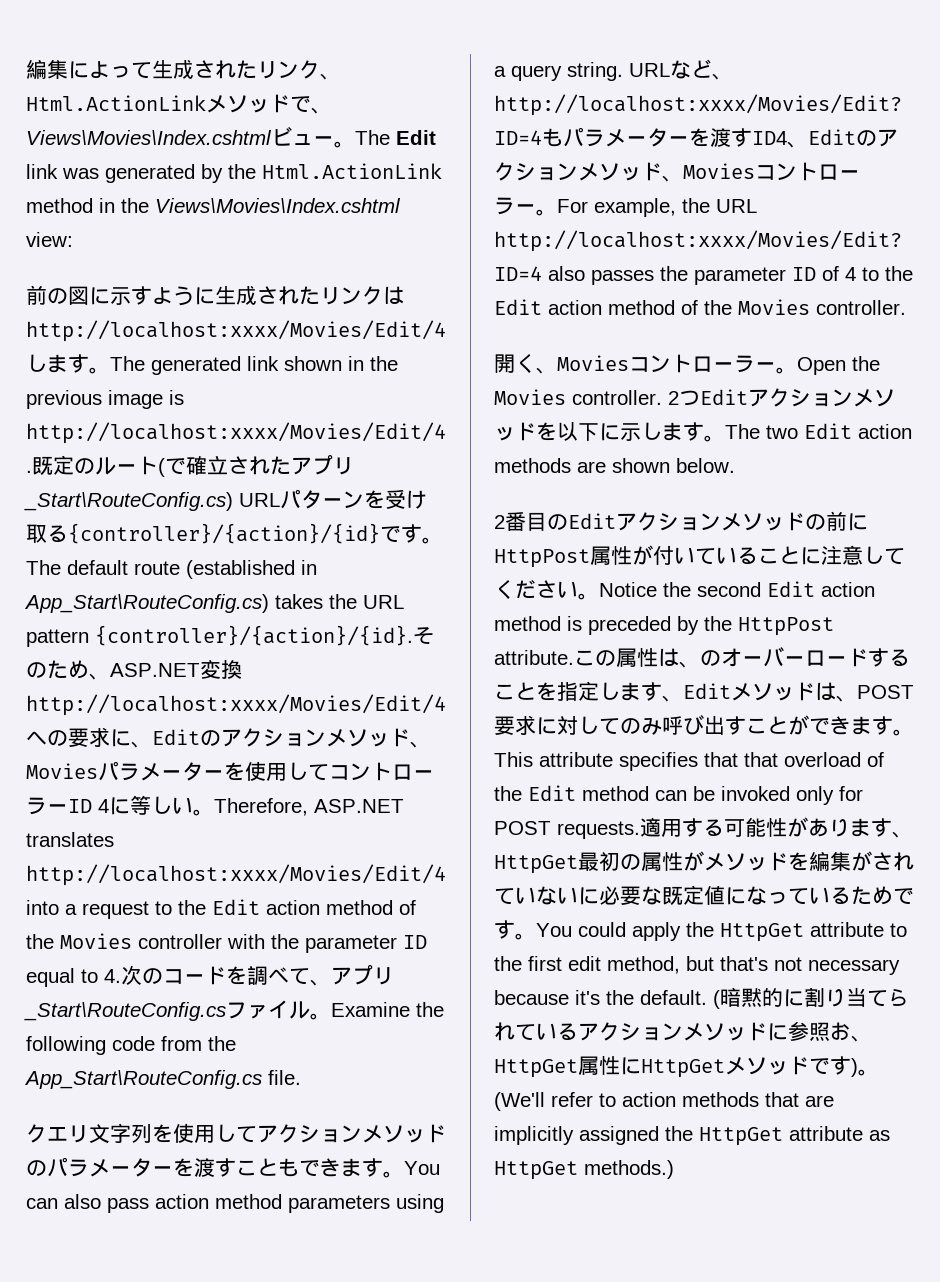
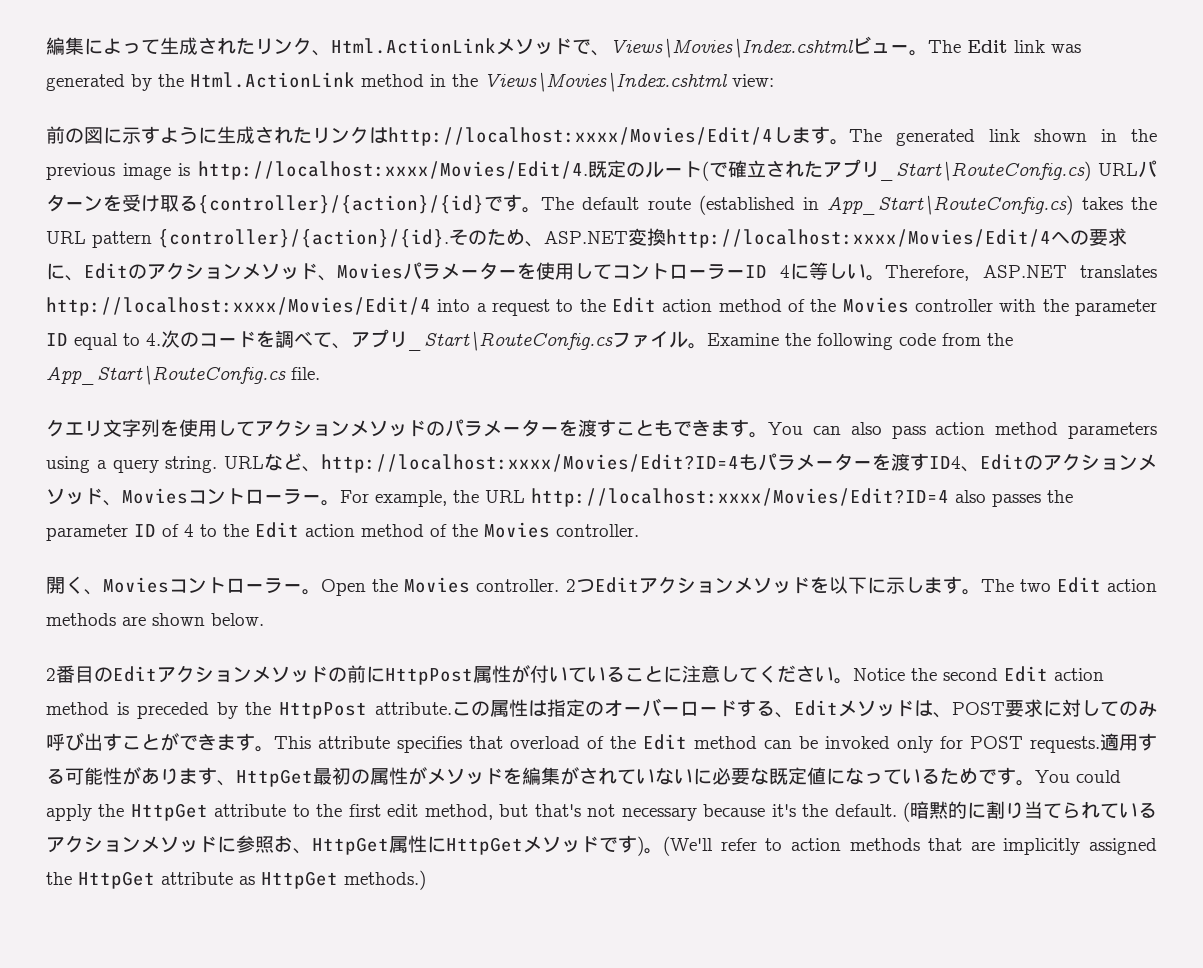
[679,661,700,668] 、 -> [547,699,585,717] 指定
[494,681,662,701] ことを指定します -> (775, 708) none
[744,752,778,767] that -> (503, 742) none

